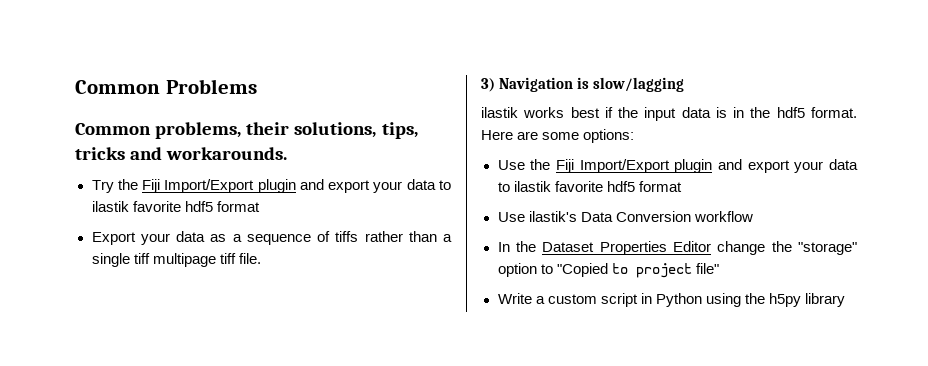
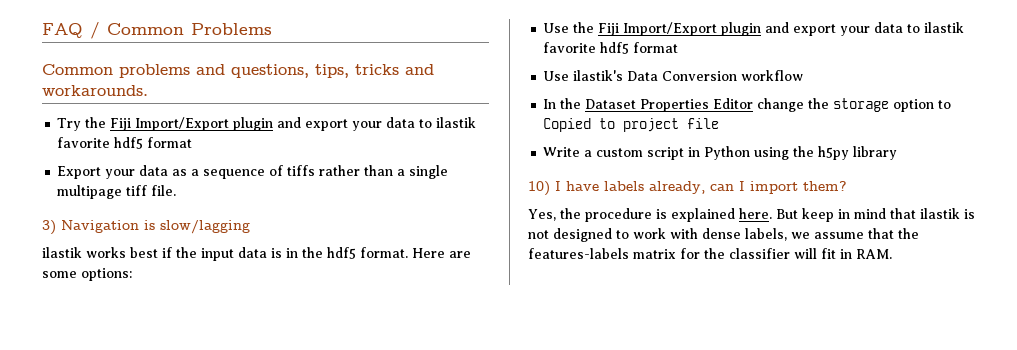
(75, 87) none -> [42,22,100,39] FAQ /
[155,122,377,139] problems, their solutions, -> [119,64,309,78] problems and questions,
[133,253,150,264] tiff -> (449, 172) none
[798,242,858,255] "storage" -> [833,98,890,112] storage
[556,263,608,277] "Copied -> [543,118,592,132] Copied
[695,263,719,274] file" -> [687,118,720,129] file
(845, 300) none -> [528,181,847,196] [528,208,975,222] [528,228,919,242] [528,248,892,259] // 10) I have labels already, can I import them? // Yes, the procedure is explained here. But keep in mind that ilastik is not designed to work with dense labels, we assume that the features-labels matrix for the classifier will fit in RAM.

